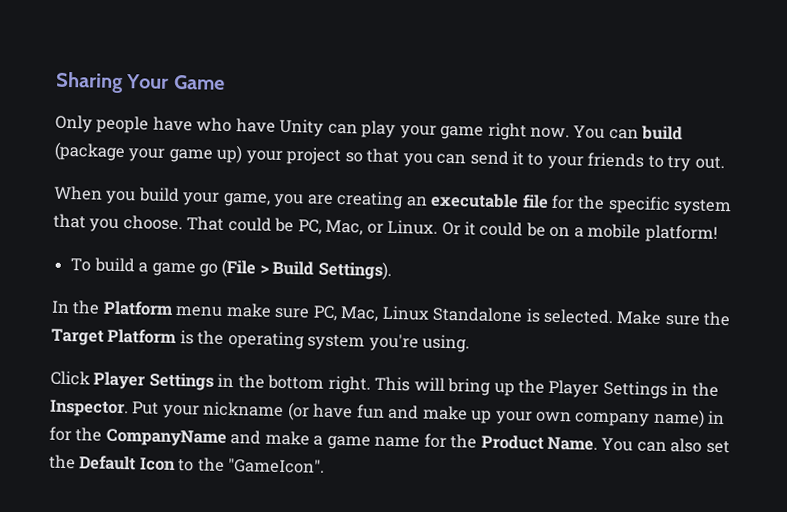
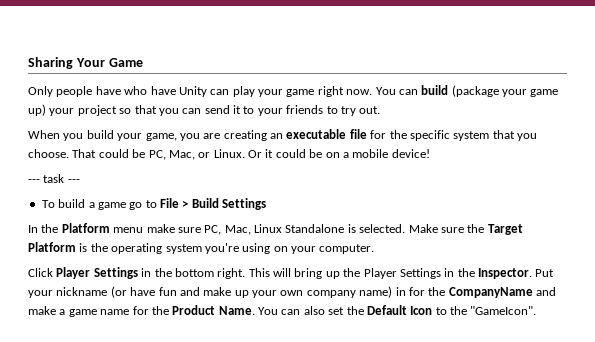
[644,224,718,243] platform! -> [391,149,430,158] [28,174,80,183] device! // --- task ---
[221,258,257,278] (File -> [145,198,179,208] to File
[317,260,392,280] Settings). -> [222,198,267,210] Settings
[422,334,471,353] using. -> [242,243,375,254] using on your computer.

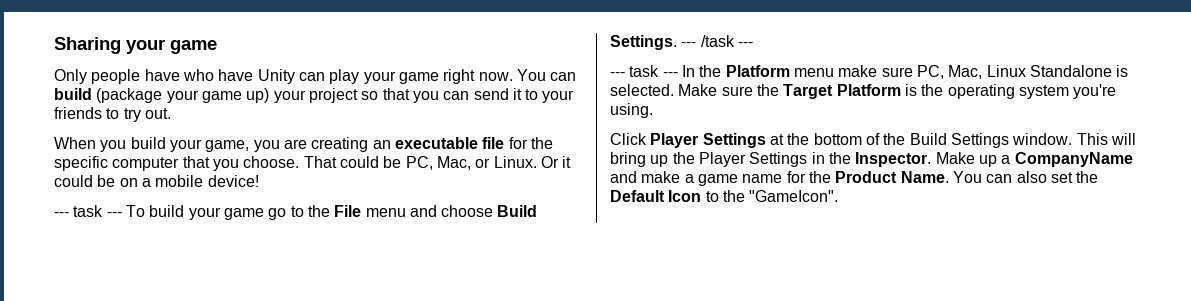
[75,58,143,67] Your Game -> [126,39,217,54] your game
[453,131,490,141] system -> [112,157,180,171] computer
(80, 181) // -> (122, 214) none
[88,202,95,208] a -> [188,207,221,220] your
[160,198,267,210] File > Build Settings // -> [307,205,538,217] [610,35,753,50] [610,65,678,77] the File menu and choose Build Settings. --- /task --- // --- task ---
[242,243,375,254] using on your computer. -> [610,103,653,118] using.
[141,268,152,277] in -> [769,134,784,145] at
[217,268,246,279] right. -> [865,133,1073,148] of the Build Settings window.
[535,269,555,277] [28,286,446,298] Put your nickname (or have fun and make up your own company name) in for the -> [935,152,1011,167] Make up a

